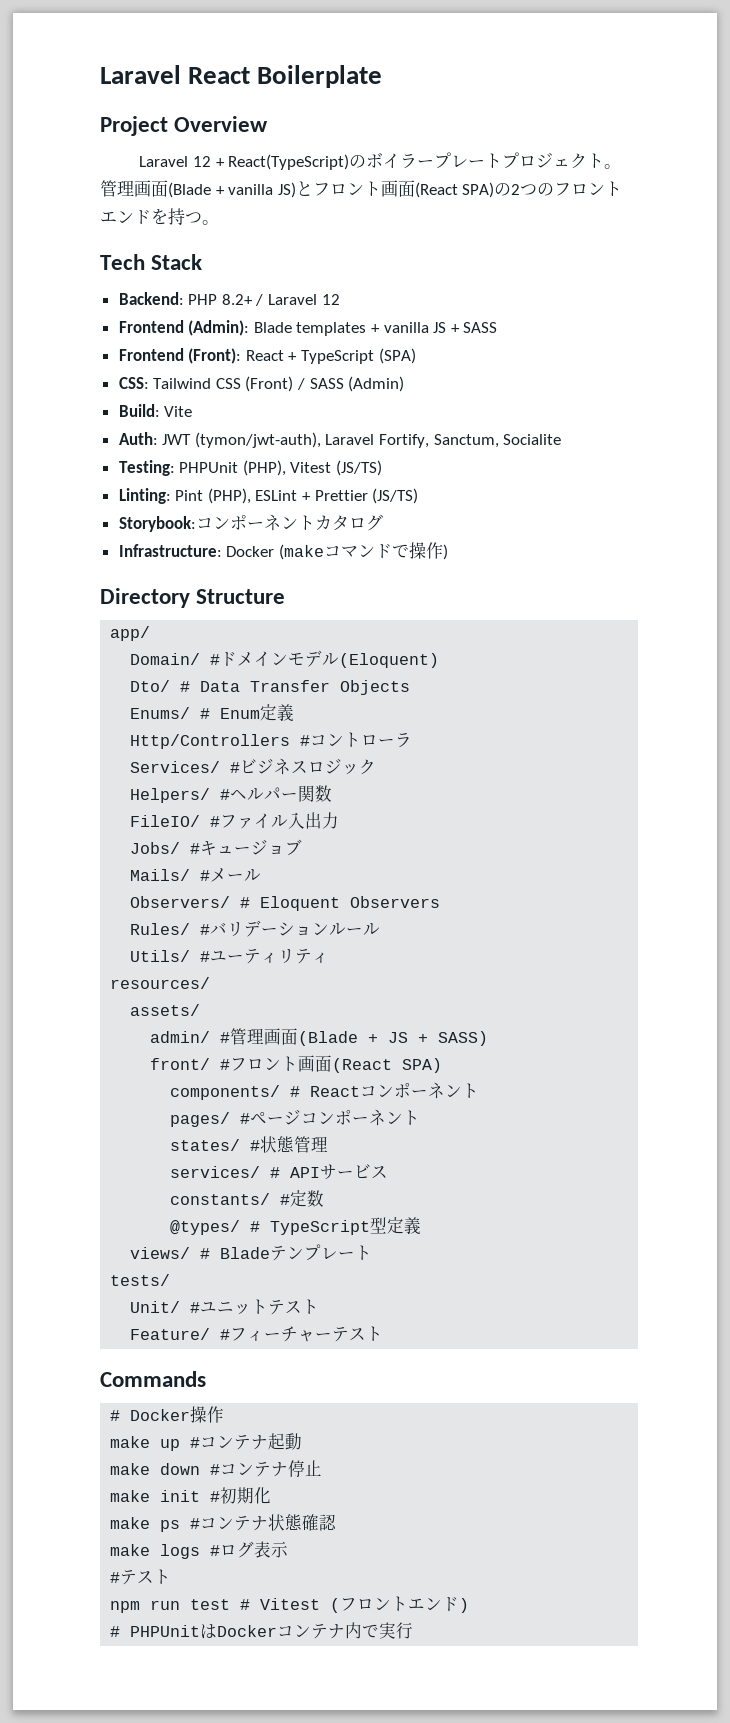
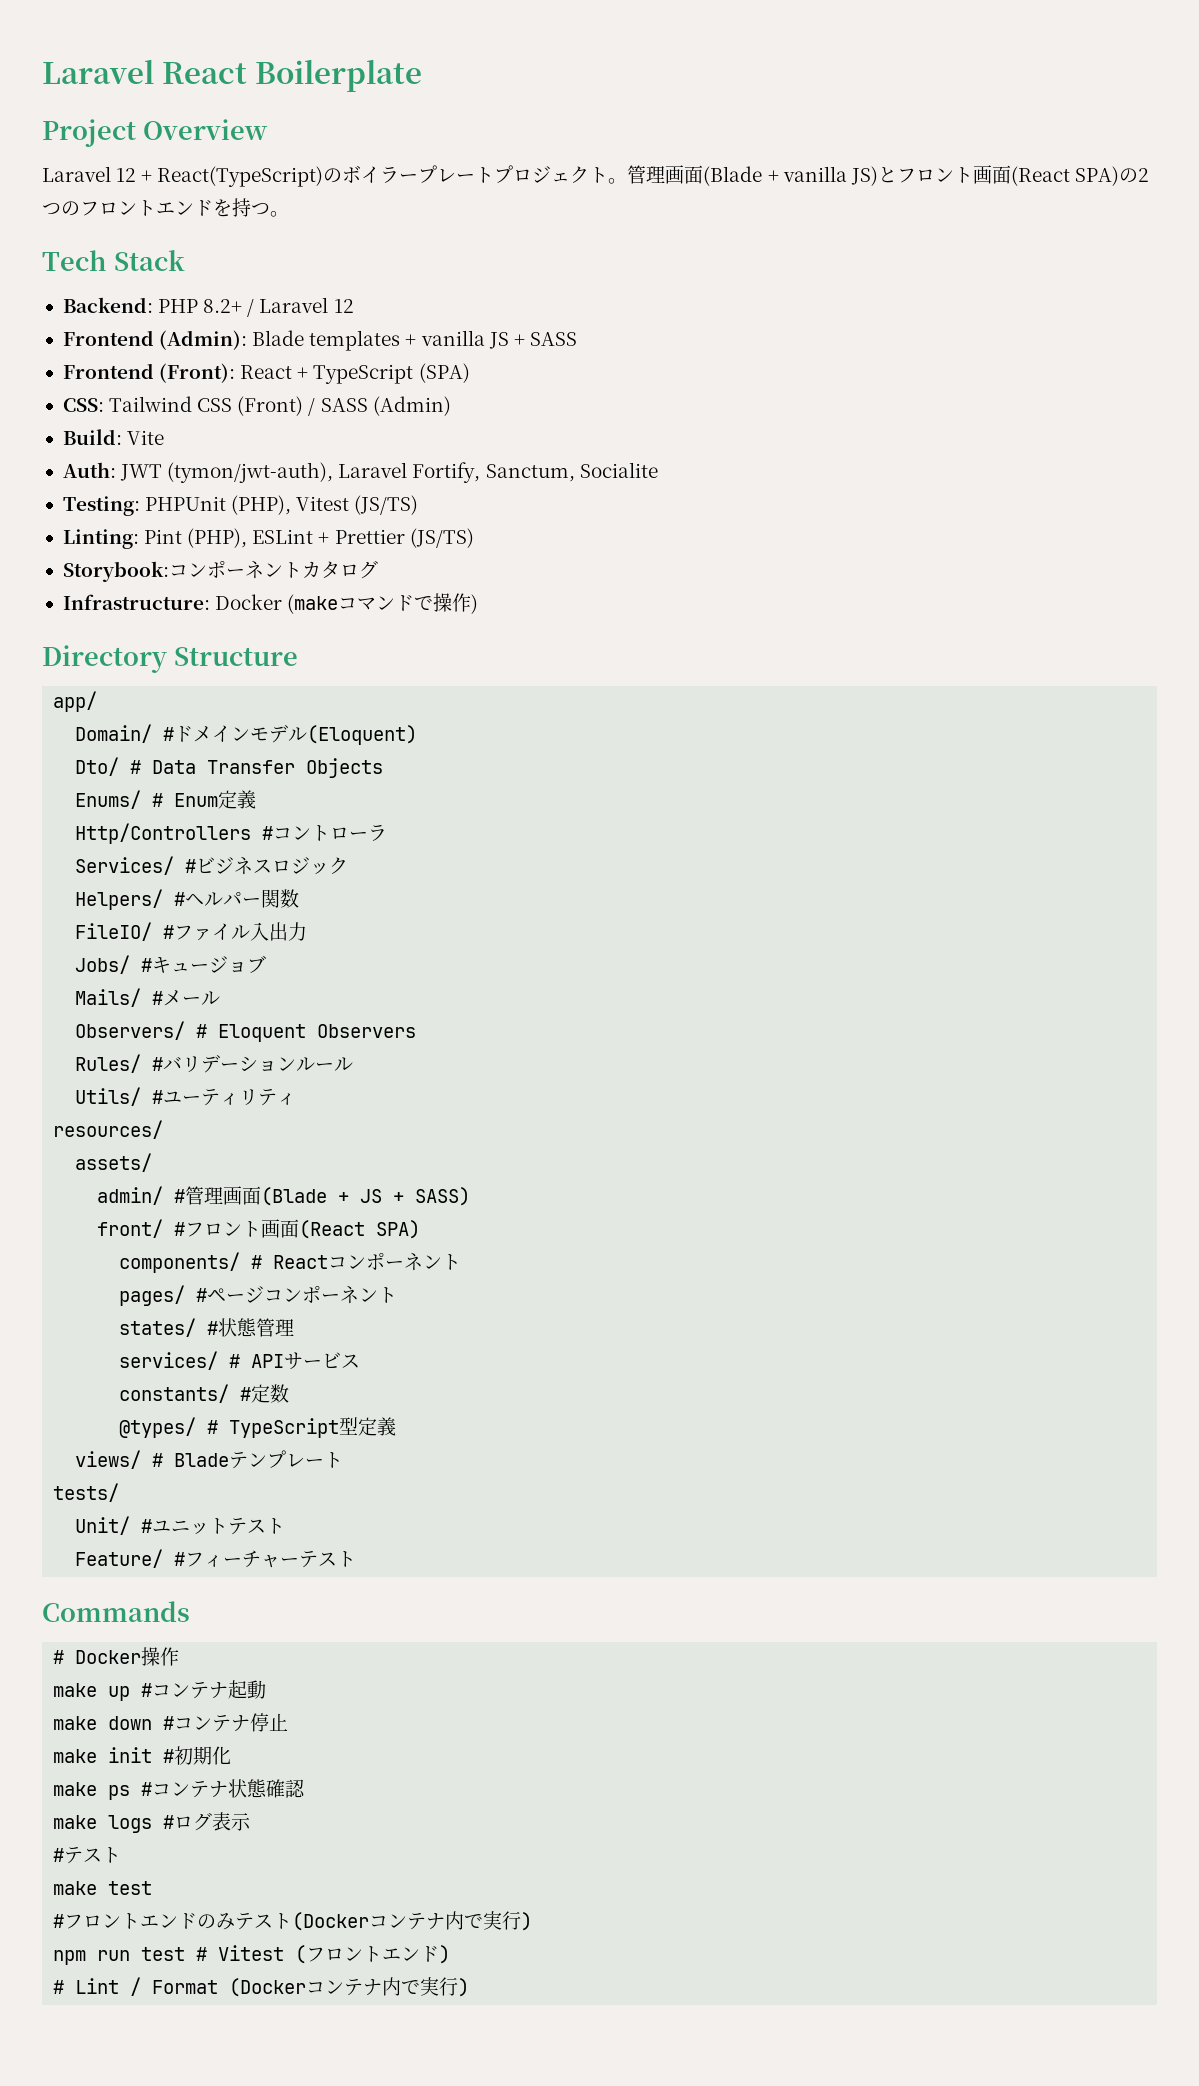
(172, 1577) none -> [53,1881,153,1895] [53,1911,533,1931] // make test // #フロントエンドのみテスト(Dockerコンテナ内で実行)
[130,1622,414,1639] PHPUnitはDockerコンテナ内で実行 -> [75,1977,470,1997] Lint / Format (Dockerコンテナ内で実行)

